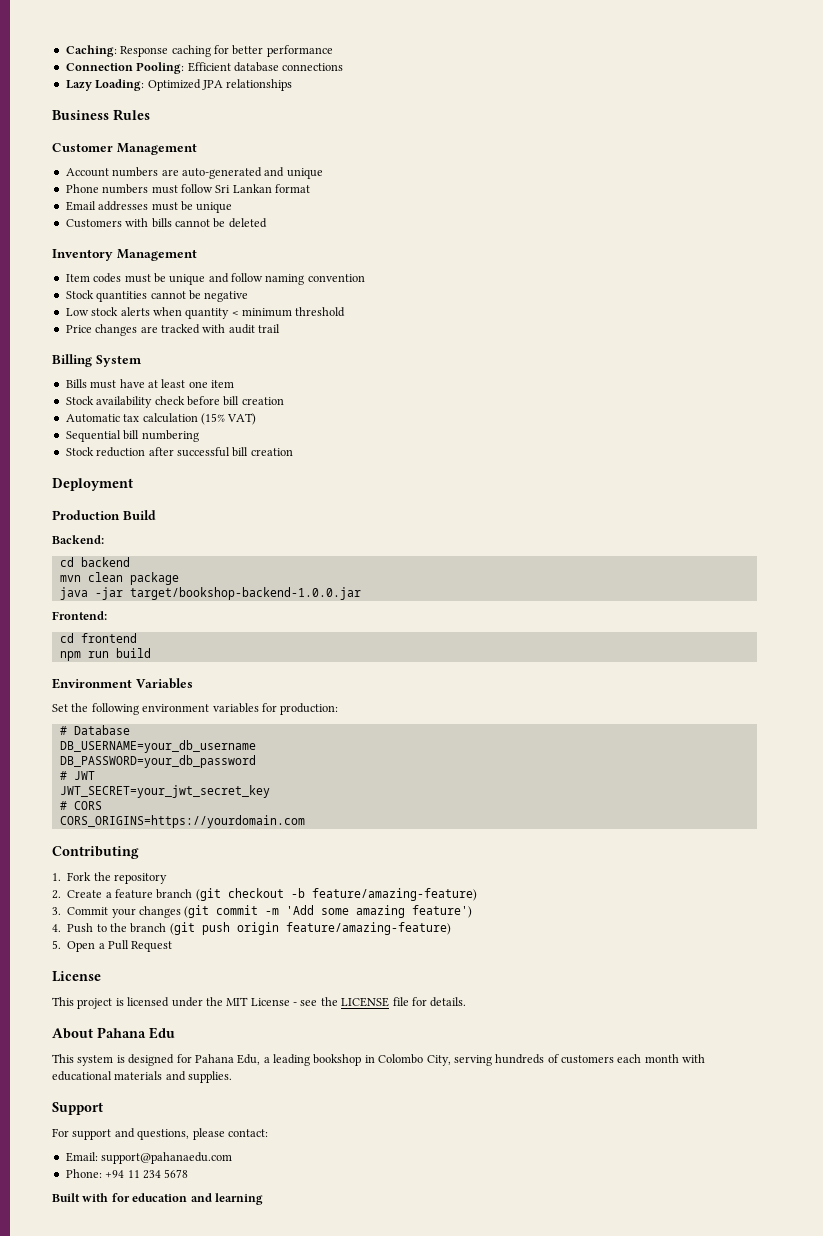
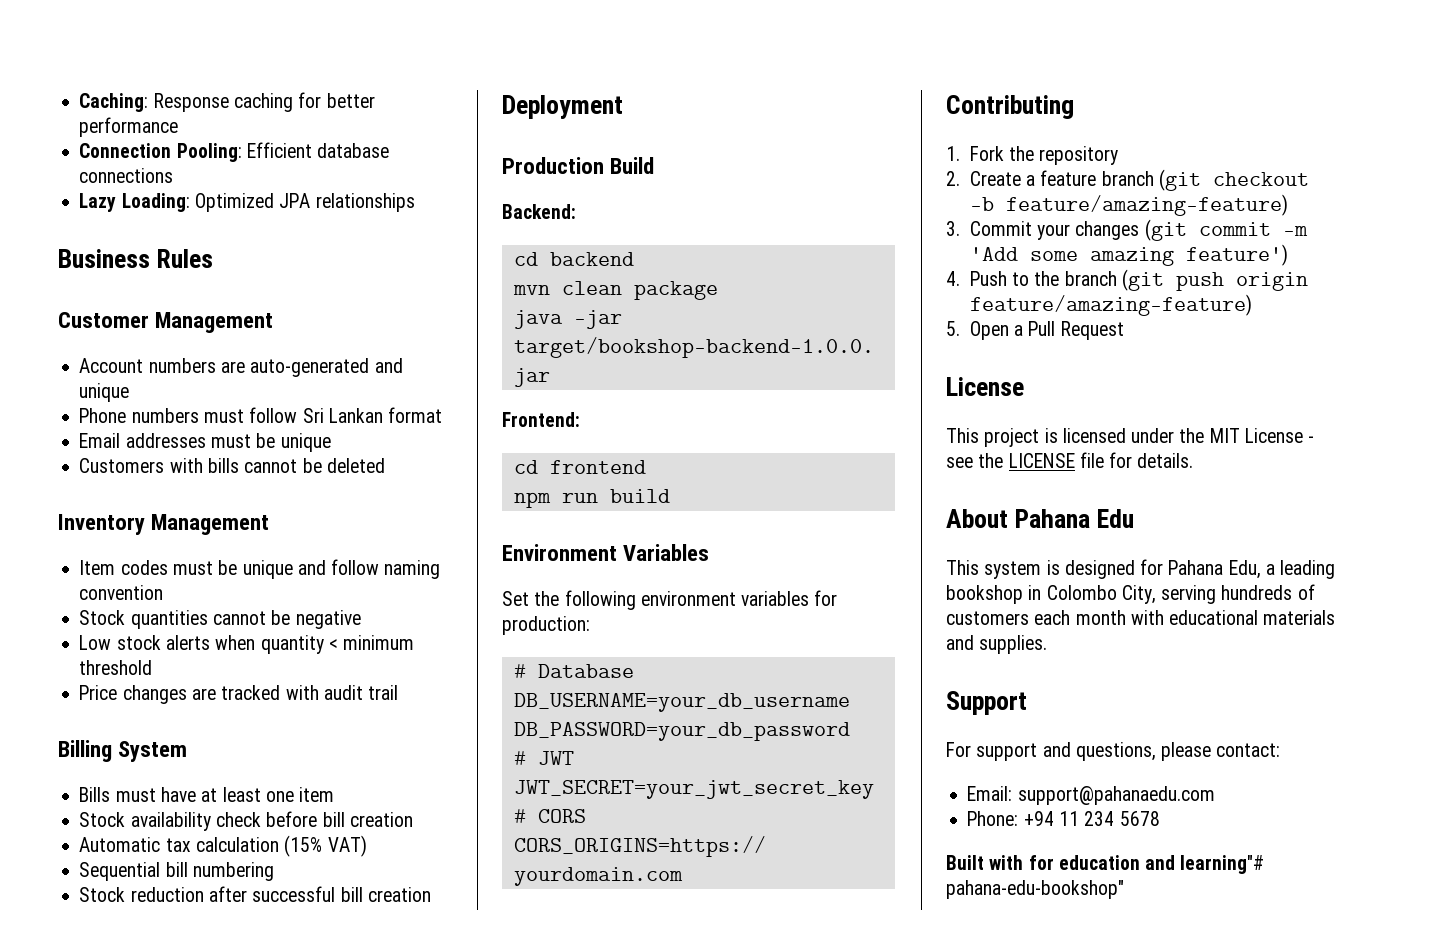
[214,1193,263,1205] learning -> [1180,855,1265,874] [946,880,1124,899] learning"# pahana-edu-bookshop"

